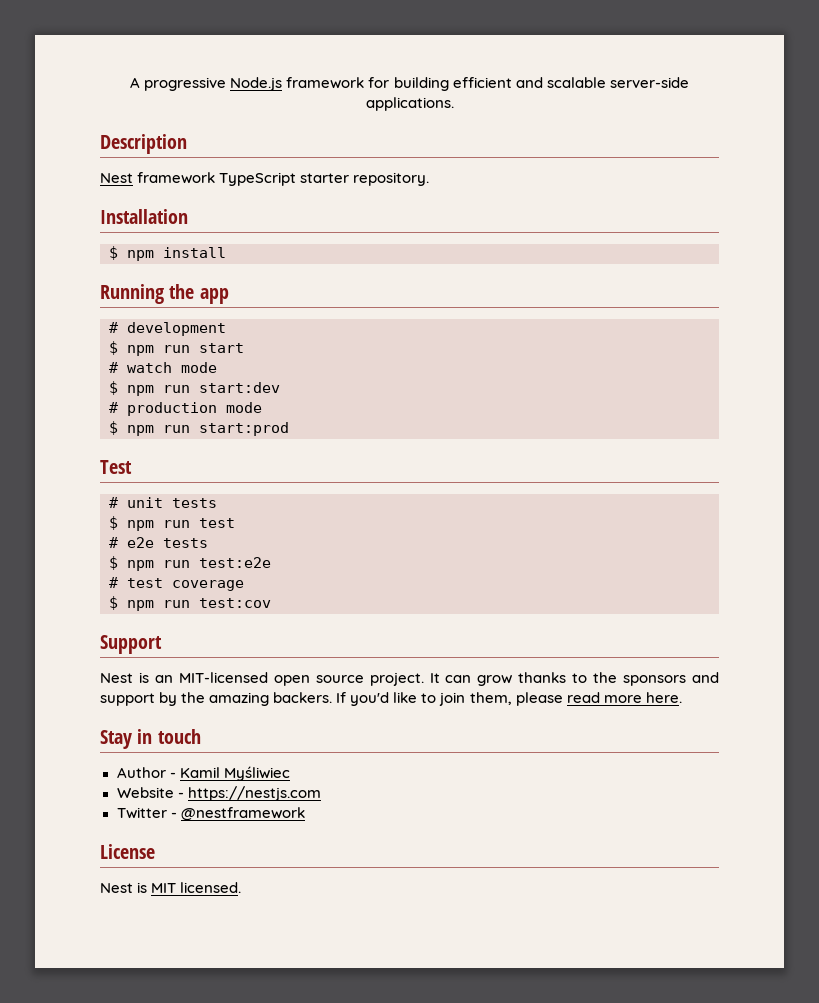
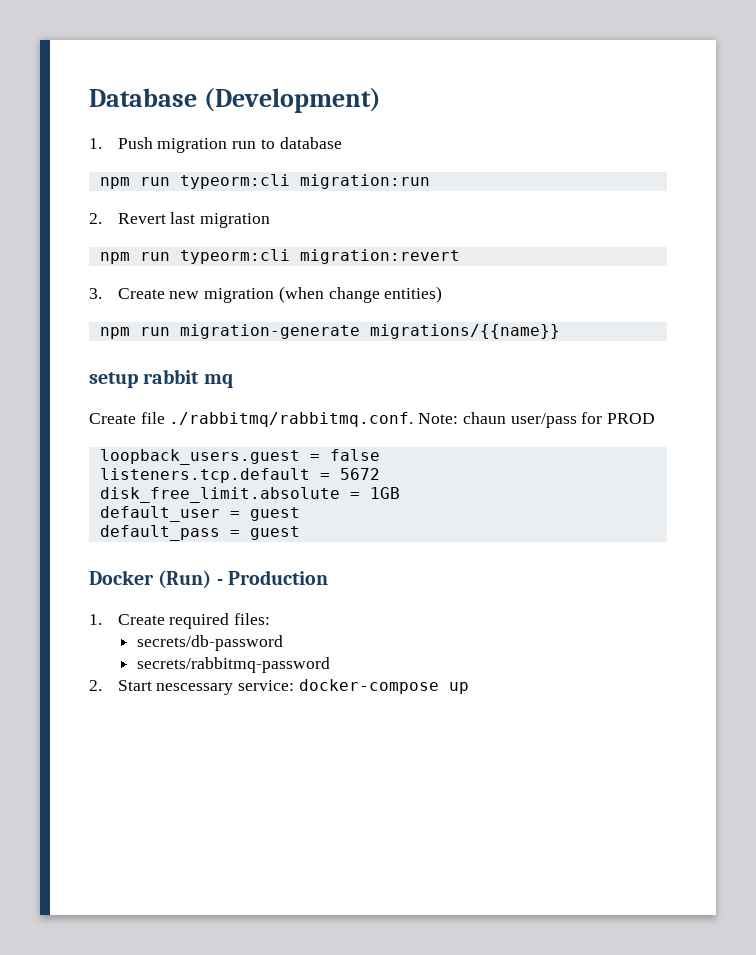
[130,77,689,91] [365,97,454,111] [100,134,187,154] [100,172,430,186] [100,209,188,224] [109,246,226,261] [100,284,229,304] [109,322,226,336] [109,341,244,356] [109,362,217,373] [109,381,280,396] [109,402,262,416] [109,421,289,436] [100,460,132,474] [109,497,217,508] [109,516,235,531] [109,537,208,548] [109,556,271,571] [109,577,244,591] [109,596,271,611] [100,635,162,654] [100,672,720,686] [100,692,682,706] [100,729,201,749] [116,766,290,781] [116,786,321,801] [116,807,305,821] [100,844,155,859] [100,882,242,893] A progressive Node.js framework for building efficient and scalable server-side applications. // Description // Nest framework TypeScript starter repository. // Installation // $ npm install // Running the app // # development // $ npm run start // # watch mode // $ npm run start:dev // # production mode // $ npm run start:prod // Test // # unit tests // $ npm run test // # e2e tests // $ npm run test:e2e // # test coverage // $ npm run test:cov // Support // Nest is an MIT-licensed open source project. It can grow thanks to the sponsors and support by the amazing backers. If you'd like to join them, please read more here. // Stay in touch // Author - Kamil Myśliwiec // Website - https://nestjs.com // Twitter - @nestframework // License // Nest is MIT licensed. -> [89,88,382,113] [89,137,342,153] [99,174,430,189] [89,212,271,228] [99,249,460,264] [89,286,443,303] [99,324,560,339] [89,369,233,388] [89,412,656,428] [99,449,380,465] [99,468,380,483] [99,487,400,503] [99,506,300,522] [99,525,300,541] [89,570,328,589] [89,613,271,629] [136,635,283,651] [136,657,330,673] [89,679,469,695] Database (Development) // 1. Push migration run to database // npm run typeorm:cli migration:run // 2. Revert last migration // npm run typeorm:cli migration:revert // 3. Create new migration (when change entities) // npm run migration-generate migrations/{{name}} // setup rabbit mq // Create file ./rabbitmq/rabbitmq.conf. Note: chaun user/pass for PROD // loopback_users.guest = false // listeners.tcp.default = 5672 // disk_free_limit.absolute = 1GB // default_user = guest // default_pass = guest // Docker (Run) - Production // 1. Create required files: // secrets/db-password // secrets/rabbitmq-password // 2. Start nescessary service: docker-compose up

